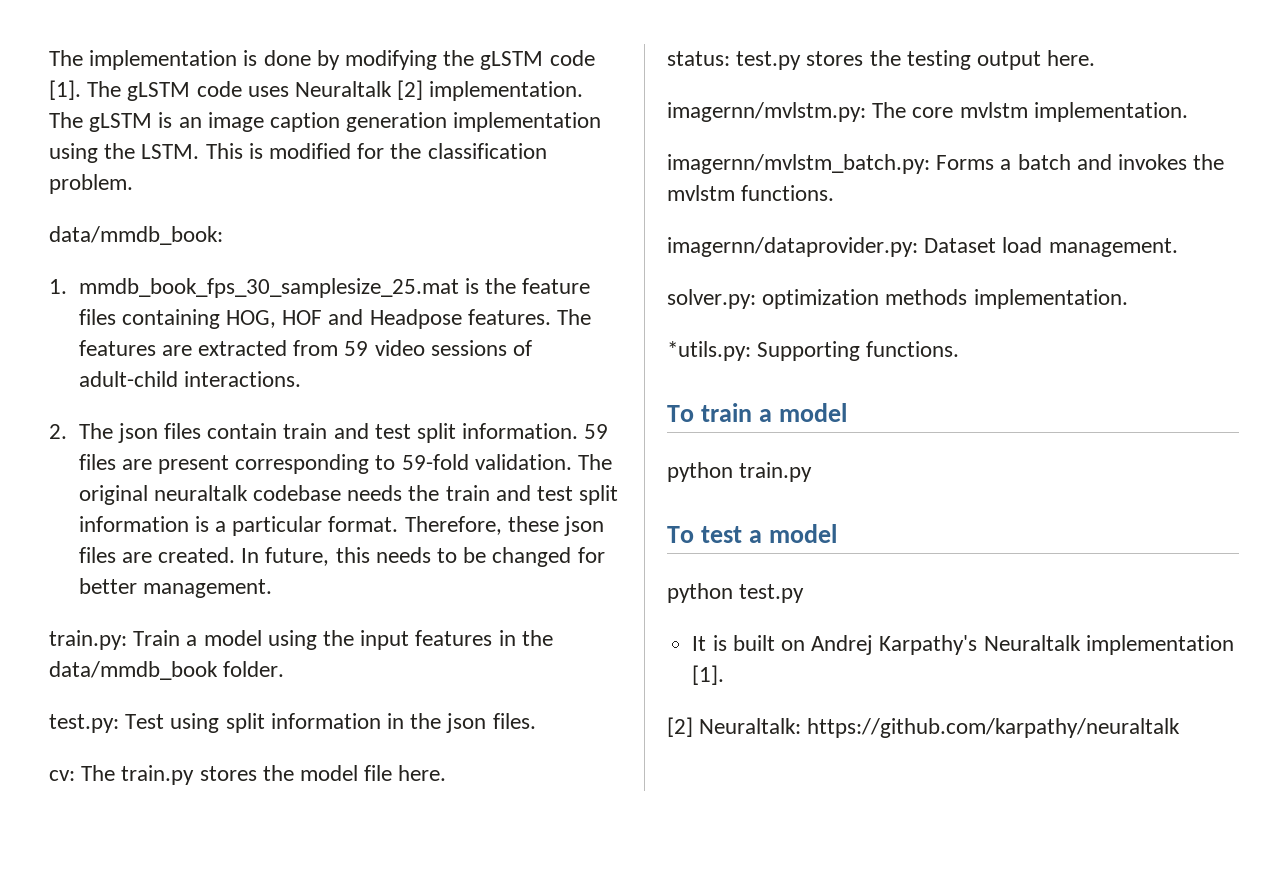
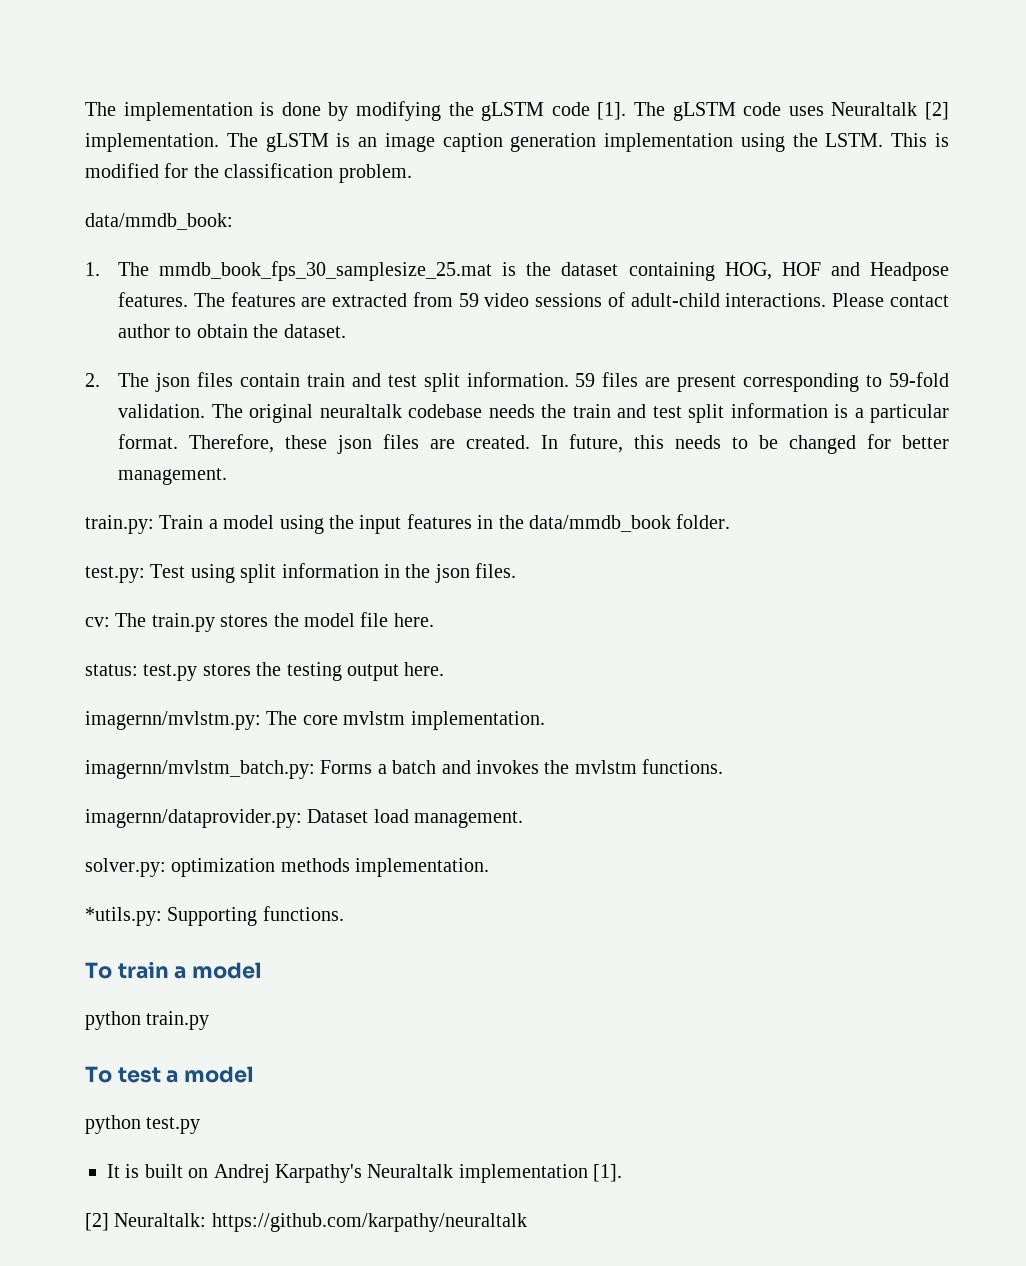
(67, 286) none -> [118,262,150,276] The
[522,278,591,294] [78,309,116,325] feature files -> [561,262,619,276] dataset
(301, 379) none -> [832,293,949,307] [118,324,346,338] Please contact author to obtain the dataset.

